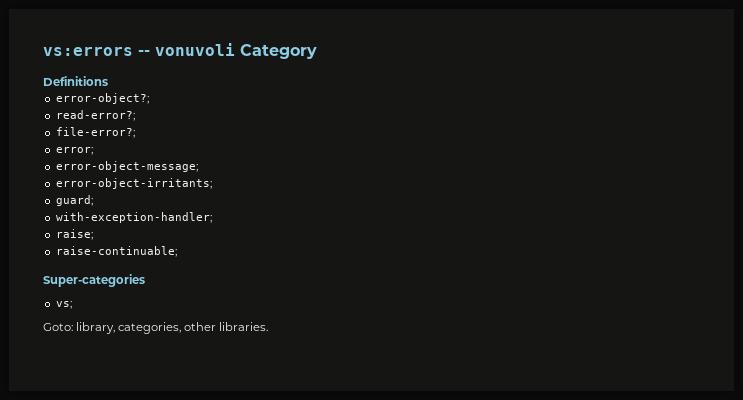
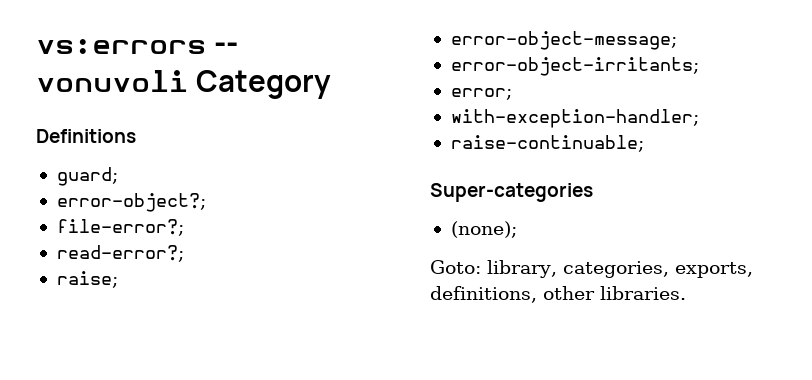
(108, 81) none -> [56,167,118,186] // guard;
(149, 98) none -> [56,219,184,236] // file-error?;
[55,127,135,138] [55,147,93,155] file-error?; // error; -> [56,271,118,288] raise;
[55,195,93,206] guard; -> [450,88,512,100] error;
[55,229,93,240] // raise; -> (699, 118) none
[55,301,72,309] vs; -> [450,221,517,238] (none);
(182, 328) none -> [674,262,753,278] [430,286,537,303] exports, definitions,

